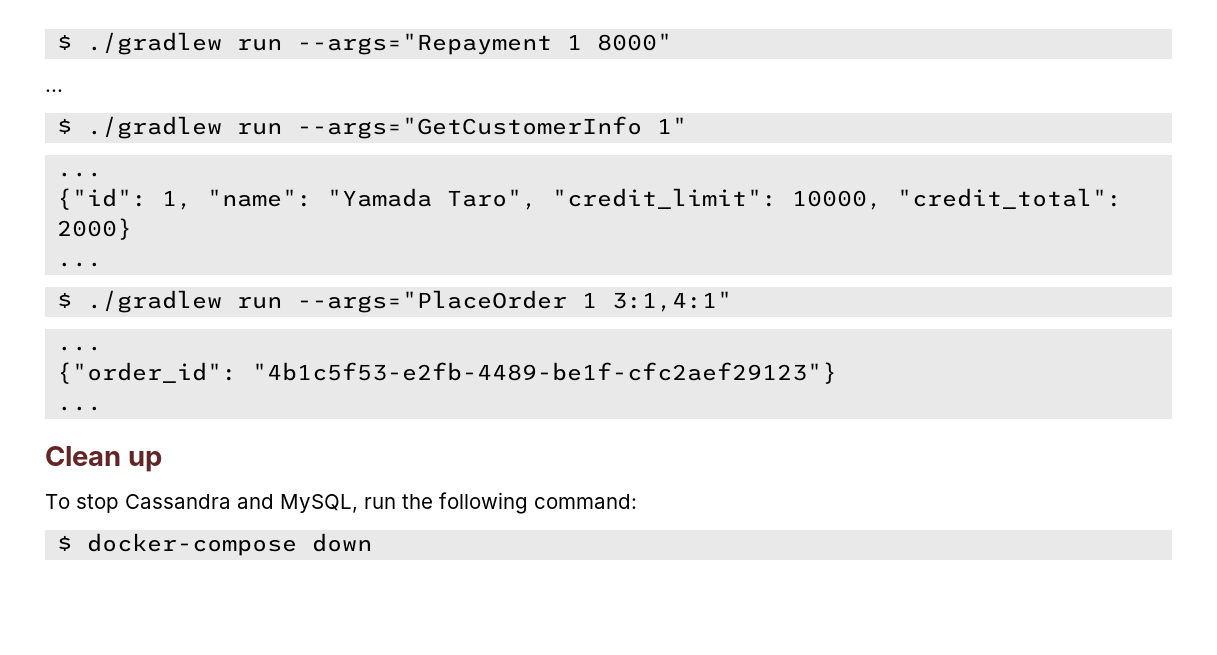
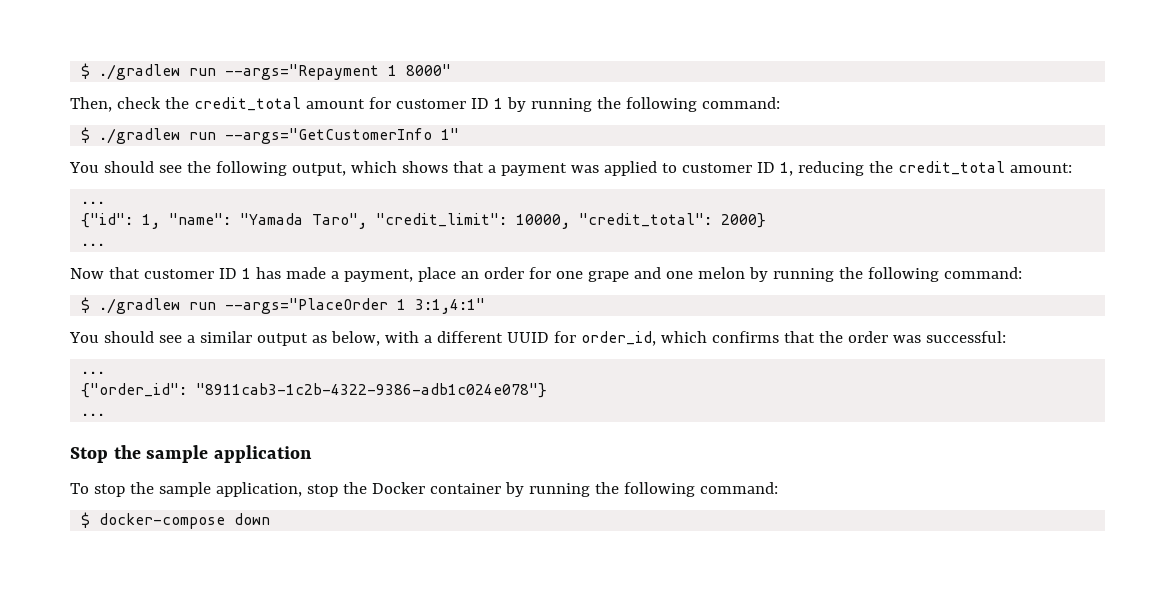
[45,89,63,92] ... -> [70,97,780,112] Then, check the credit_total amount for customer ID 1 by running the following command:
(688, 125) none -> [69,161,1072,176] // You should see the following output, which shows that a payment was applied to customer ID 1, reducing the credit_total amount:
(103, 264) none -> [70,267,1022,282] // Now that customer ID 1 has made a payment, place an order for one grape and one melon by running the following command:
(733, 301) none -> [69,331,1006,346] // You should see a similar output as below, with a different UUID for order_id, which confirms that the order was successful:
[252,362,838,384] [57,406,103,411] [45,446,163,472] [45,494,396,513] "4b1c5f53-e2fb-4489-be1f-cfc2aef29123"} // ... // Clean up // To stop Cassandra and MySQL, run -> [196,383,548,398] [81,413,106,416] [70,445,312,463] [70,482,590,497] "8911cab3-1c2b-4322-9386-adb1c024e078"} // ... // Stop the sample application // To stop the sample application, stop the Docker container by running

